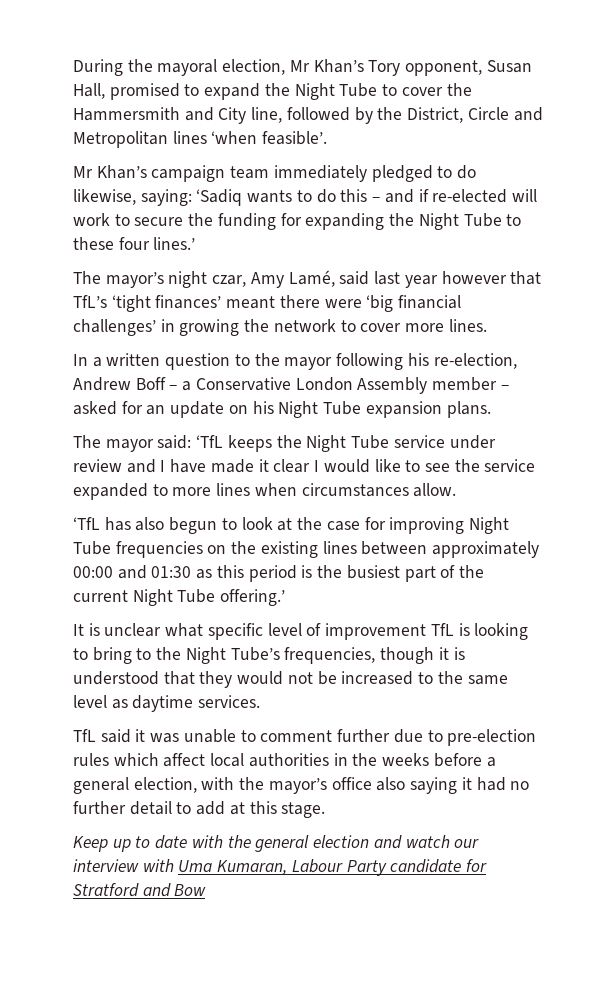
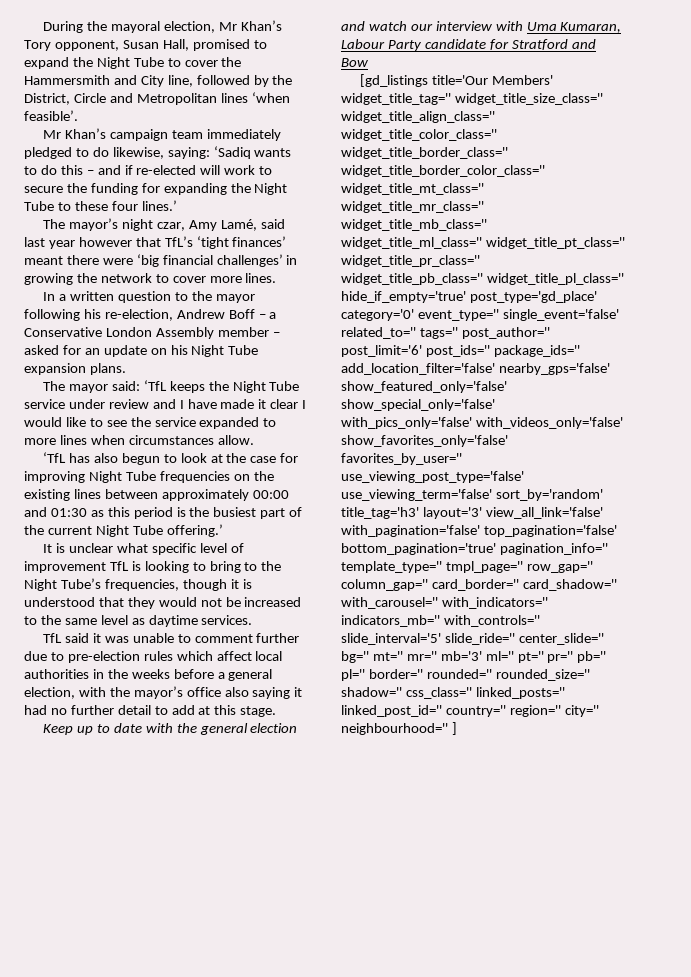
(207, 890) none -> [360,74,553,87] [341,93,603,105] [341,111,495,123] [341,129,497,141] [341,147,508,159] [341,165,545,177] [341,183,484,195] [341,201,484,213] [341,219,487,231] [341,237,625,249] [341,255,480,267] [341,273,624,285] [341,291,597,303] [341,309,619,321] [341,327,550,339] [341,345,580,357] [341,363,610,375] [341,381,507,393] [341,399,495,411] [341,417,623,429] [341,435,508,447] [341,453,462,465] [341,471,524,483] [341,489,603,501] [341,507,603,519] [341,525,617,537] [341,543,608,555] [341,561,593,573] [341,579,617,591] [341,597,548,609] [341,615,540,627] [341,633,604,645] [341,651,607,663] [341,669,590,681] [341,687,565,699] [341,705,599,717] [341,722,457,735] // [gd_listings title='Our Members' widget_title_tag='' widget_title_size_class='' widget_title_align_class='' widget_title_color_class='' widget_title_border_class='' widget_title_border_color_class='' widget_title_mt_class='' widget_title_mr_class='' widget_title_mb_class='' widget_title_ml_class='' widget_title_pt_class='' widget_title_pr_class='' widget_title_pb_class='' widget_title_pl_class='' hide_if_empty='true' post_type='gd_place' category='0' event_type='' single_event='false' related_to='' tags='' post_author='' post_limit='6' post_ids='' package_ids='' add_location_filter='false' nearby_gps='false' show_featured_only='false' show_special_only='false' with_pics_only='false' with_videos_only='false' show_favorites_only='false' favorites_by_user='' use_viewing_post_type='false' use_viewing_term='false' sort_by='random' title_tag='h3' layout='3' view_all_link='false' with_pagination='false' top_pagination='false' bottom_pagination='true' pagination_info='' template_type='' tmpl_page='' row_gap='' column_gap='' card_border='' card_shadow='' with_carousel='' with_indicators='' indicators_mb='' with_controls='' slide_interval='5' slide_ride='' center_slide='' bg='' mt='' mr='' mb='3' ml='' pt='' pr='' pb='' pl='' border='' rounded='' rounded_size='' shadow='' css_class='' linked_posts='' linked_post_id='' country='' region='' city='' neighbourhood='' ]

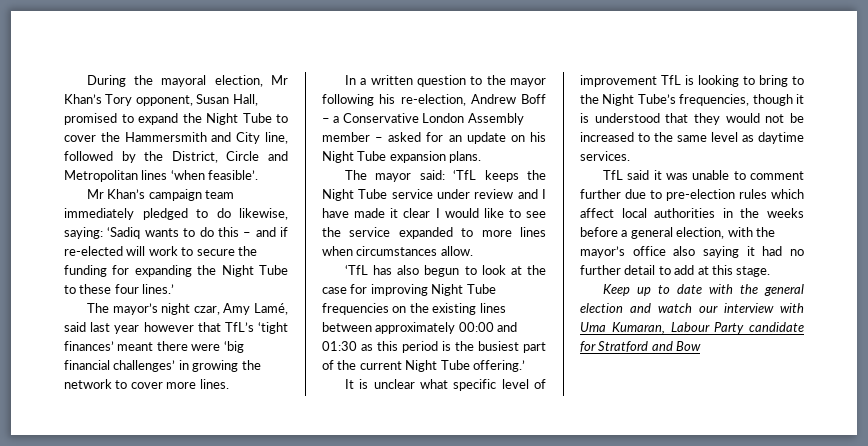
[360,74,553,87] [341,93,603,105] [341,111,495,123] [341,129,497,141] [341,147,508,159] [341,165,545,177] [341,183,484,195] [341,201,484,213] [341,219,487,231] [341,237,625,249] [341,255,480,267] [341,273,624,285] [341,291,597,303] [341,309,619,321] [341,327,550,339] [341,345,580,357] [341,363,610,375] [341,381,507,393] [341,399,495,411] [341,417,623,429] [341,435,508,447] [341,453,462,465] [341,471,524,483] [341,489,603,501] [341,507,603,519] [341,525,617,537] [341,543,608,555] [341,561,593,573] [341,579,617,591] [341,597,548,609] [341,615,540,627] [341,633,604,645] [341,651,607,663] [341,669,590,681] [341,687,565,699] [341,705,599,717] [341,722,457,735] // [gd_listings title='Our Members' widget_title_tag='' widget_title_size_class='' widget_title_align_class='' widget_title_color_class='' widget_title_border_class='' widget_title_border_color_class='' widget_title_mt_class='' widget_title_mr_class='' widget_title_mb_class='' widget_title_ml_class='' widget_title_pt_class='' widget_title_pr_class='' widget_title_pb_class='' widget_title_pl_class='' hide_if_empty='true' post_type='gd_place' category='0' event_type='' single_event='false' related_to='' tags='' post_author='' post_limit='6' post_ids='' package_ids='' add_location_filter='false' nearby_gps='false' show_featured_only='false' show_special_only='false' with_pics_only='false' with_videos_only='false' show_favorites_only='false' favorites_by_user='' use_viewing_post_type='false' use_viewing_term='false' sort_by='random' title_tag='h3' layout='3' view_all_link='false' with_pagination='false' top_pagination='false' bottom_pagination='true' pagination_info='' template_type='' tmpl_page='' row_gap='' column_gap='' card_border='' card_shadow='' with_carousel='' with_indicators='' indicators_mb='' with_controls='' slide_interval='5' slide_ride='' center_slide='' bg='' mt='' mr='' mb='3' ml='' pt='' pr='' pb='' pl='' border='' rounded='' rounded_size='' shadow='' css_class='' linked_posts='' linked_post_id='' country='' region='' city='' neighbourhood='' ] -> (702, 346) none

